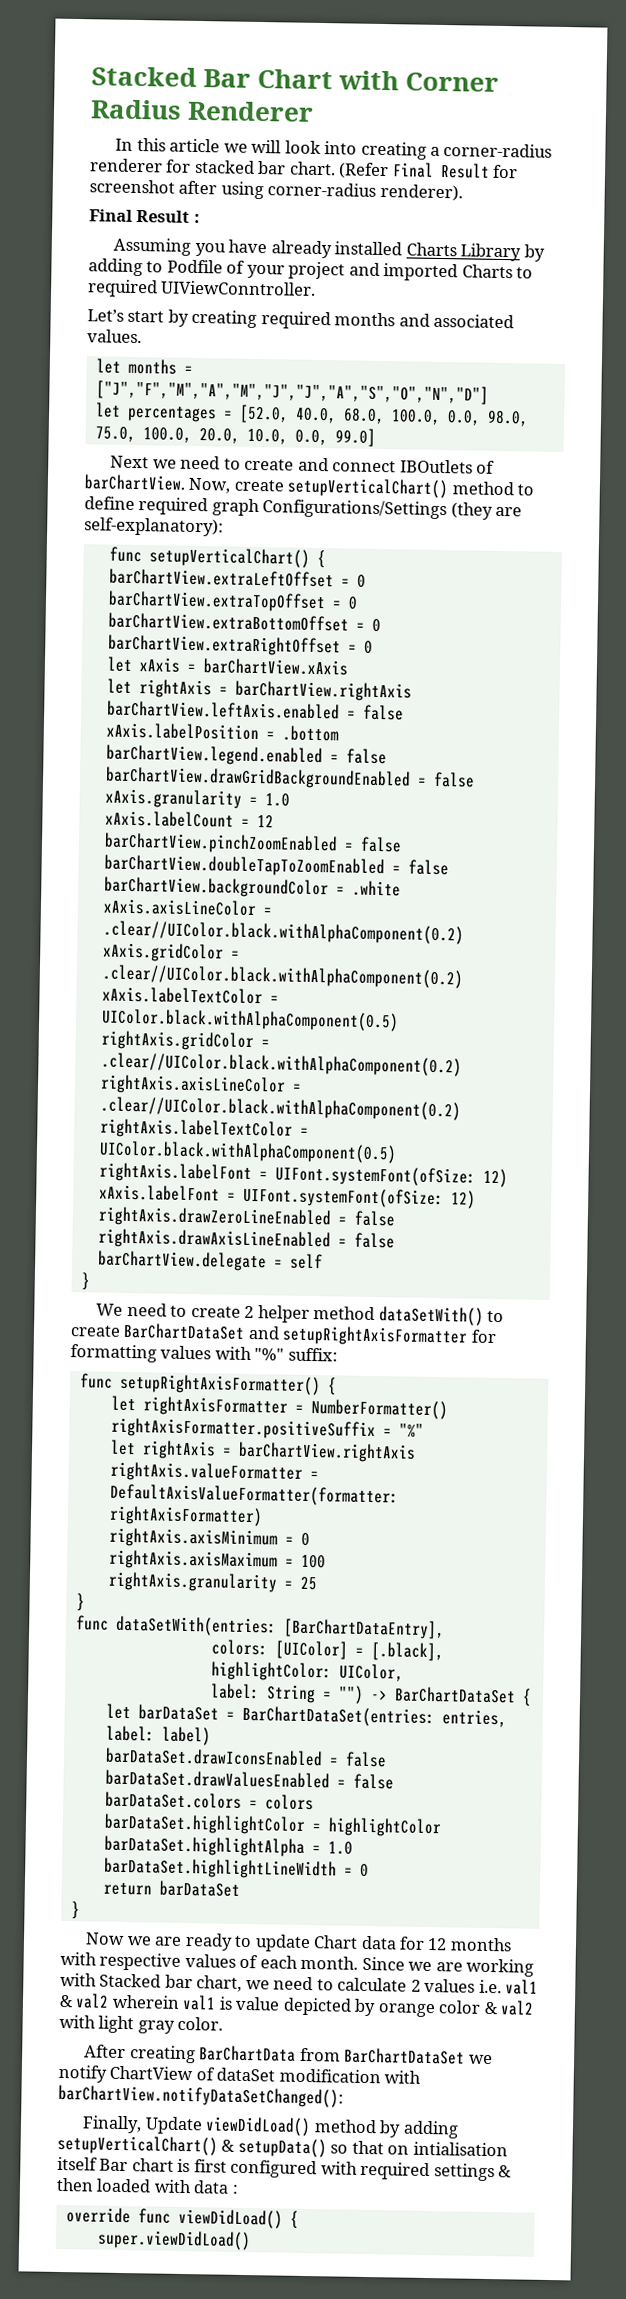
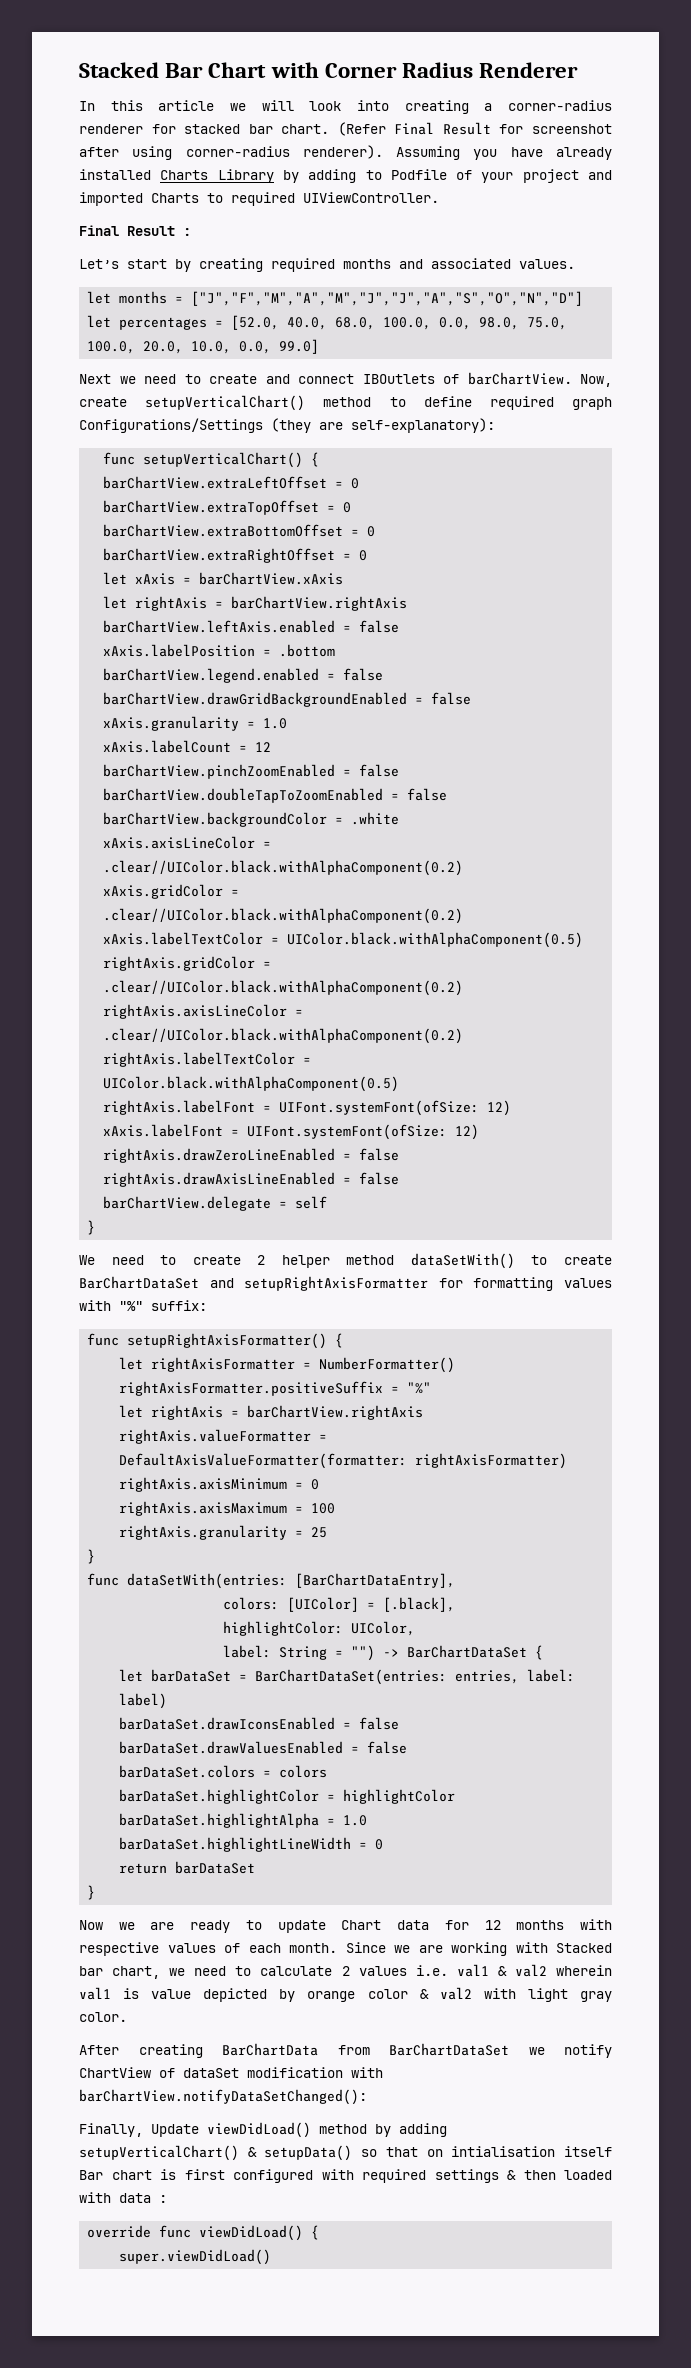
[89,209,200,224] // Final Result : // -> (383, 152) none
[161,280,317,296] UIViewConntroller. -> [303,192,439,203] [79,225,191,236] UIViewController. // Final Result :

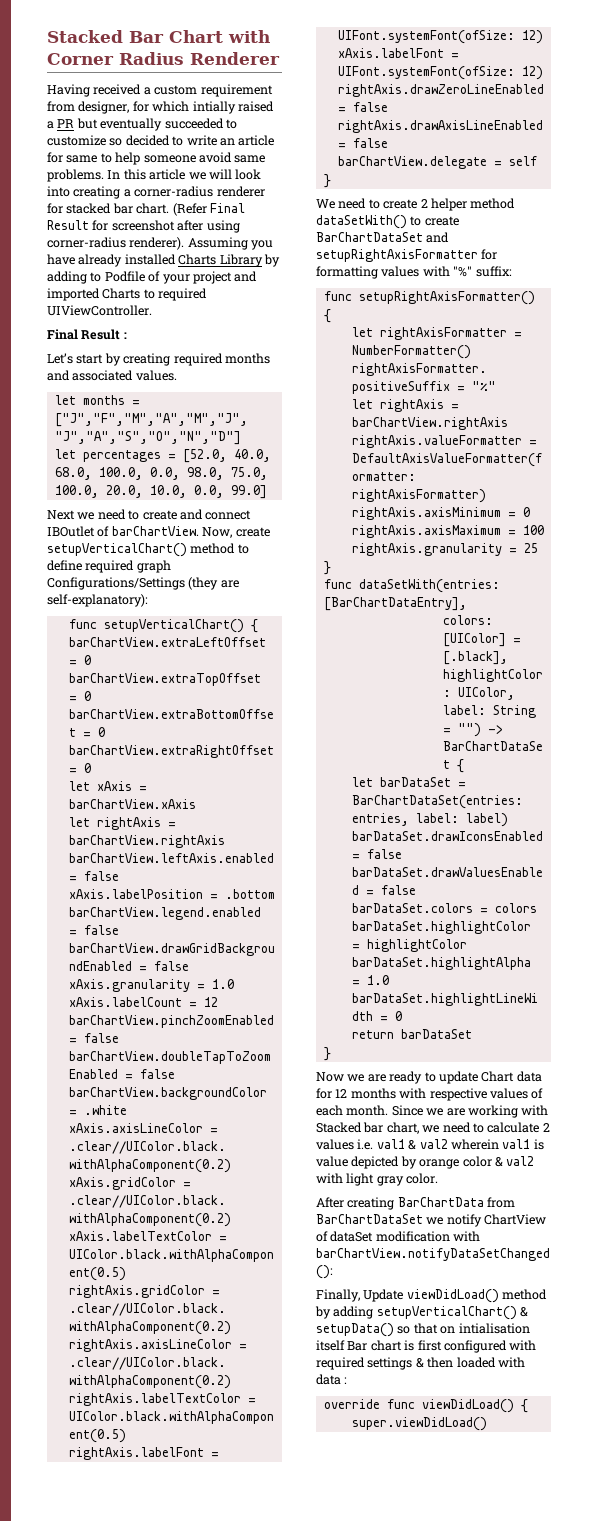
(579, 70) none -> [47,84,273,97] [47,101,274,114] [47,118,237,131] [47,135,275,146] [47,152,266,165] [47,169,104,182] Having received a custom requirement from designer, for which intially raised a PR but eventually succeeded to customize so decided to write an article for same to help someone avoid same problems.
[362,374,435,384] IBOutlets -> [47,526,95,537] IBOutlet

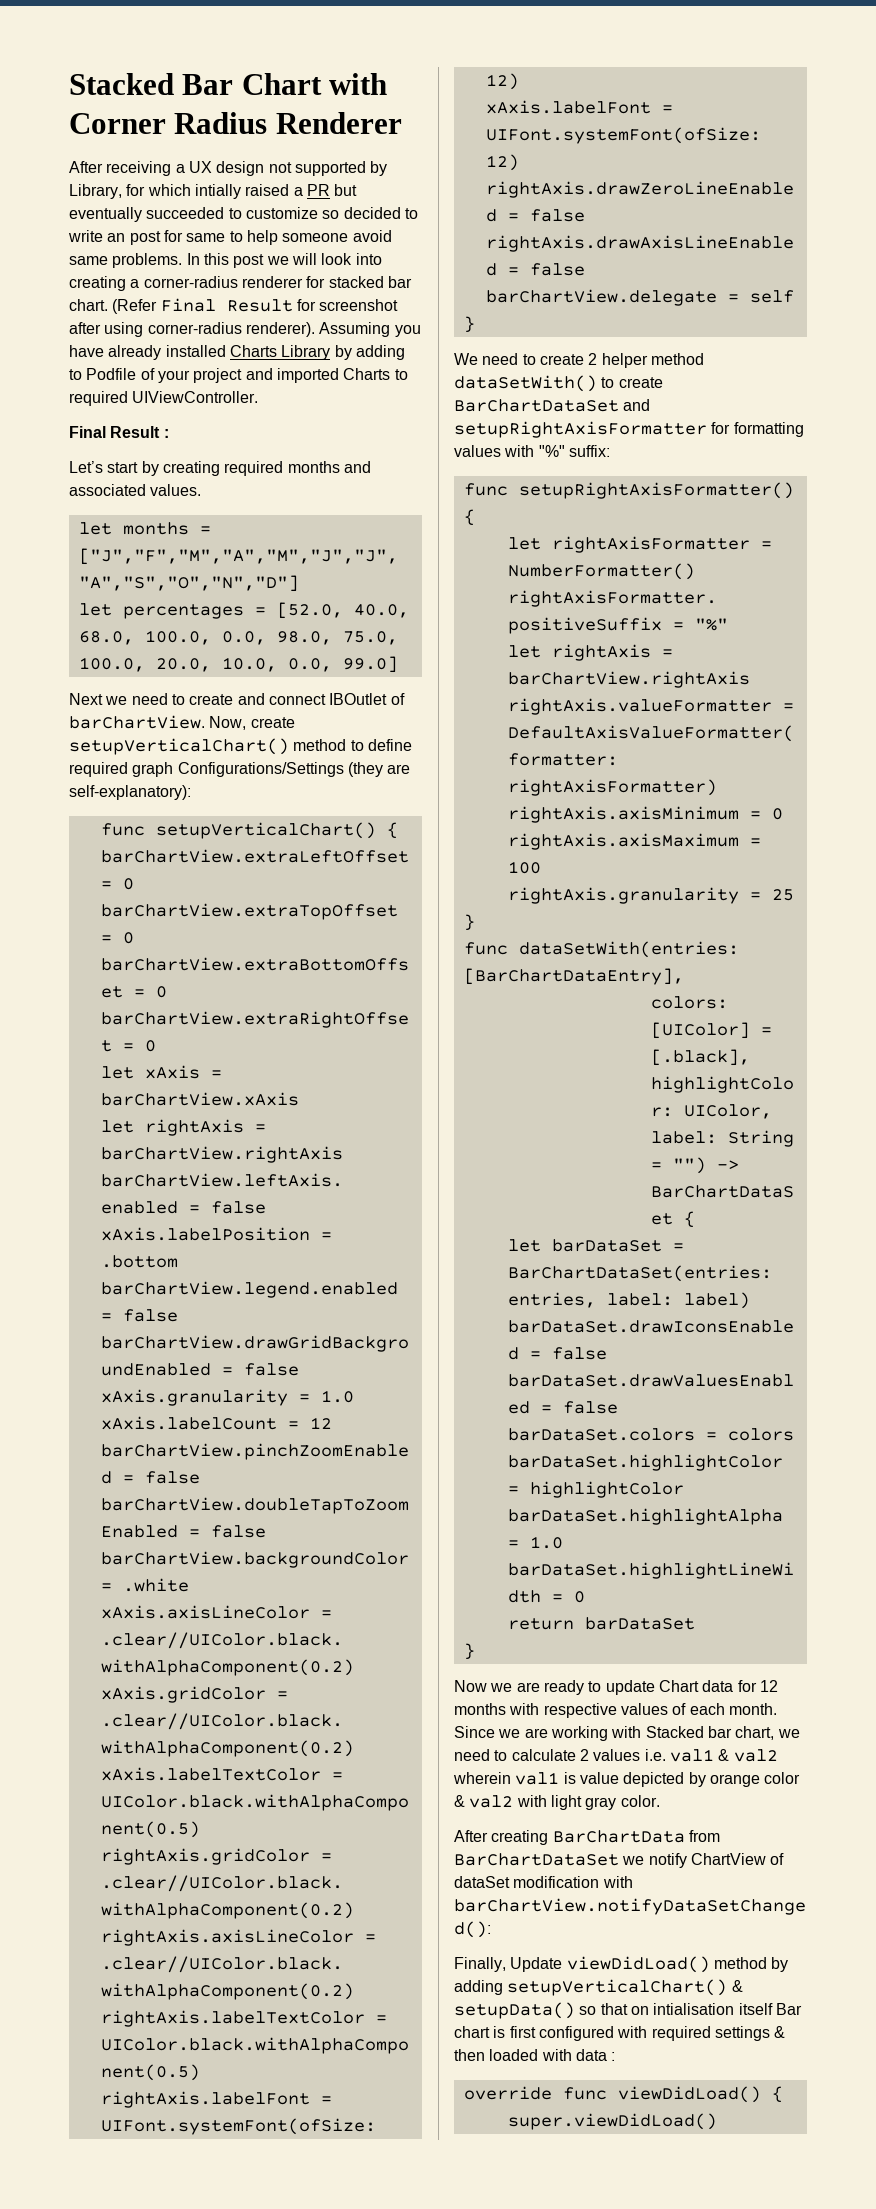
[47,84,273,97] [47,101,130,114] Having received a custom requirement from designer, -> [69,161,388,176] [69,184,122,199] After receiving a UX design not supported by Library,
[238,135,275,146] article -> [129,231,161,245] post
[149,169,186,180] article -> [233,254,265,268] post

